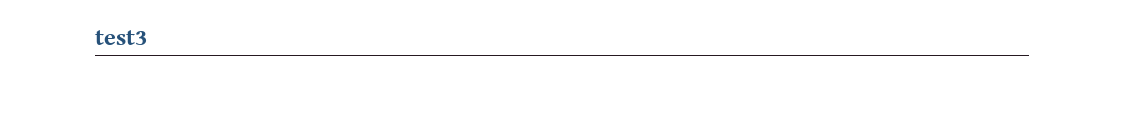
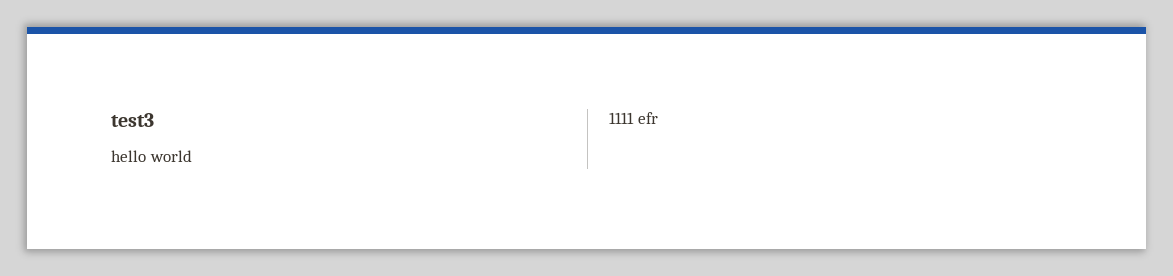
(147, 37) none -> [111,150,192,162] [609,112,658,124] // hello world // 1111 efr

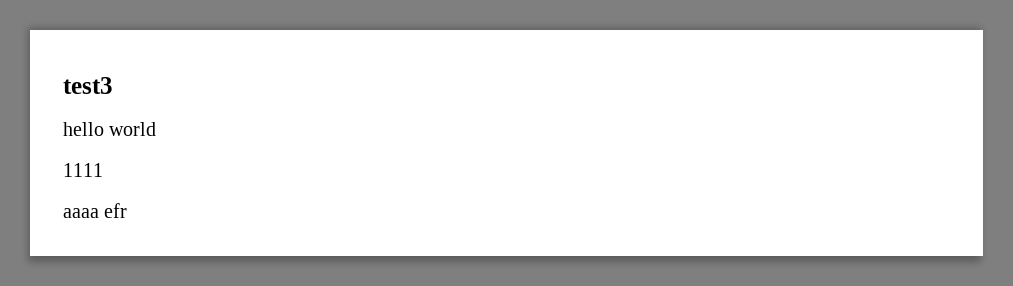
(634, 118) none -> [63,208,99,218] // aaaa

